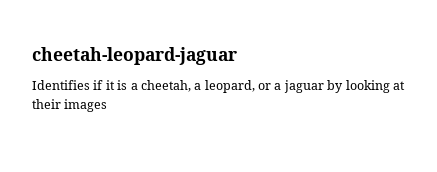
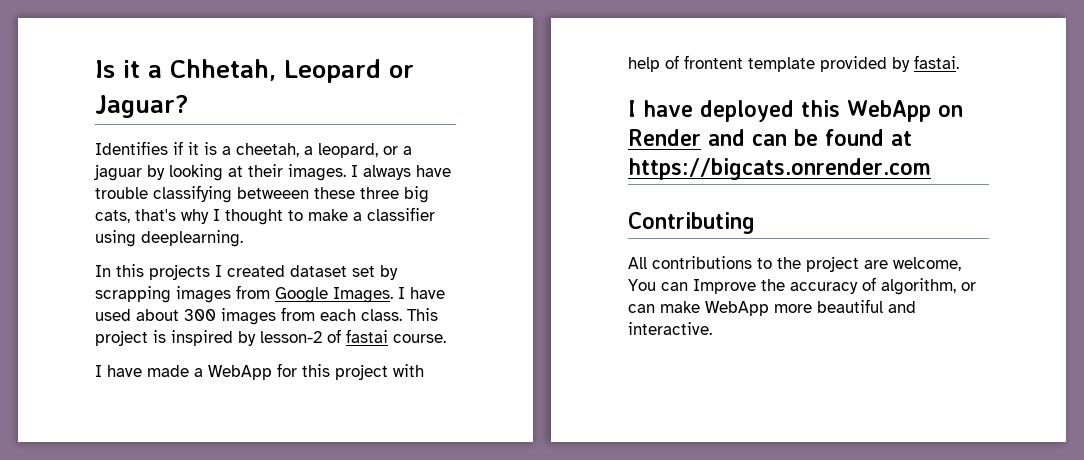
[32,47,237,65] cheetah-leopard-jaguar -> [95,59,414,83] [95,95,189,118] Is it a Chhetah, Leopard or Jaguar?
[64,99,108,112] images -> [288,164,451,181] [95,185,429,203] [95,207,435,225] [95,230,243,247] [95,264,398,280] [95,285,445,303] [95,307,438,325] [95,329,446,346] [95,363,424,380] [628,55,959,72] [628,100,963,122] [628,129,912,146] [628,158,931,180] [628,212,755,234] [628,256,961,272] [628,277,976,295] [628,299,916,316] [628,322,712,335] images. I always have trouble classifying betweeen these three big cats, that's why I thought to make a classifier using deeplearning. // In this projects I created dataset set by scrapping images from Google Images. I have used about 300 images from each class. This project is inspired by lesson-2 of fastai course. // I have made a WebApp for this project with help of frontent template provided by fastai. // I have deployed this WebApp on Render and can be found at https://bigcats.onrender.com // Contributing // All contributions to the project are welcome, You can Improve the accuracy of algorithm, or can make WebApp more beautiful and interactive.

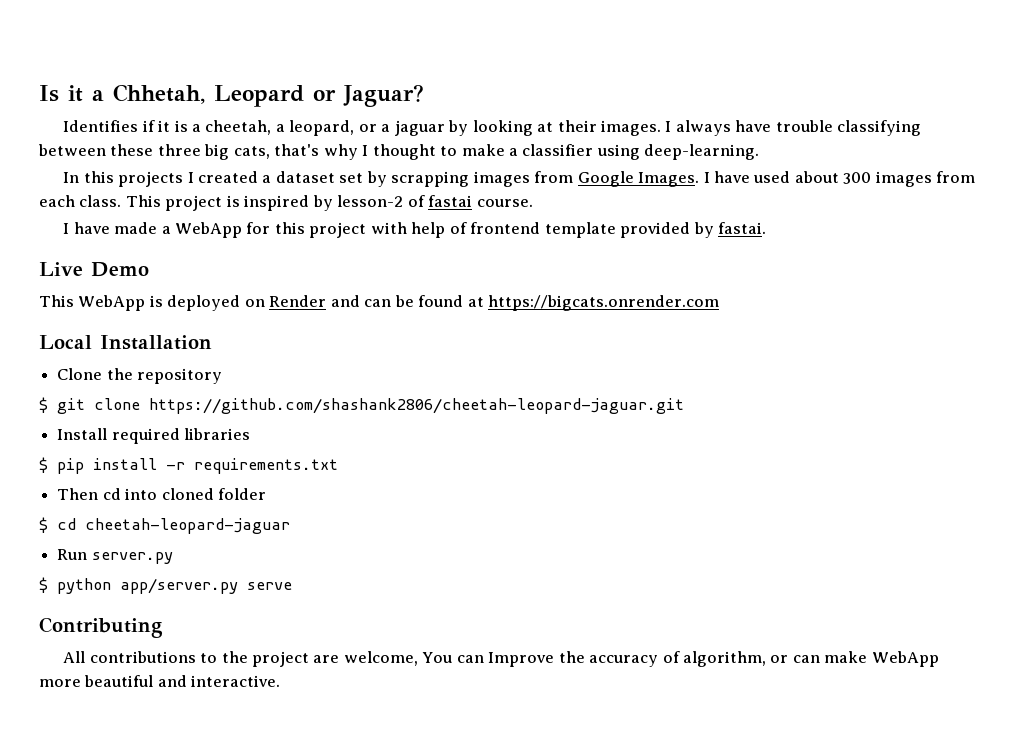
[237,187,309,199] betweeen -> [38,144,106,156] between
[141,230,243,247] deeplearning. -> [644,144,760,160] deep-learning.
(285, 271) none -> [262,175,272,183] a
[684,55,743,69] frontent -> [470,222,541,234] frontend
[628,100,931,122] I have deployed this WebApp -> [39,262,149,277] [39,295,241,311] Live Demo // This WebApp is deployed
(931, 169) none -> [39,335,212,350] [57,368,223,384] [39,397,684,414] [57,428,251,444] [39,457,338,474] [57,488,266,500] [39,517,290,534] [57,549,173,564] [39,577,292,594] // Local Installation // Clone the repository // $ git clone https://github.com/shashank2806/cheetah-leopard-jaguar.git // Install required libraries // $ pip install -r requirements.txt // Then cd into cloned folder // $ cd cheetah-leopard-jaguar // Run server.py // $ python app/server.py serve

